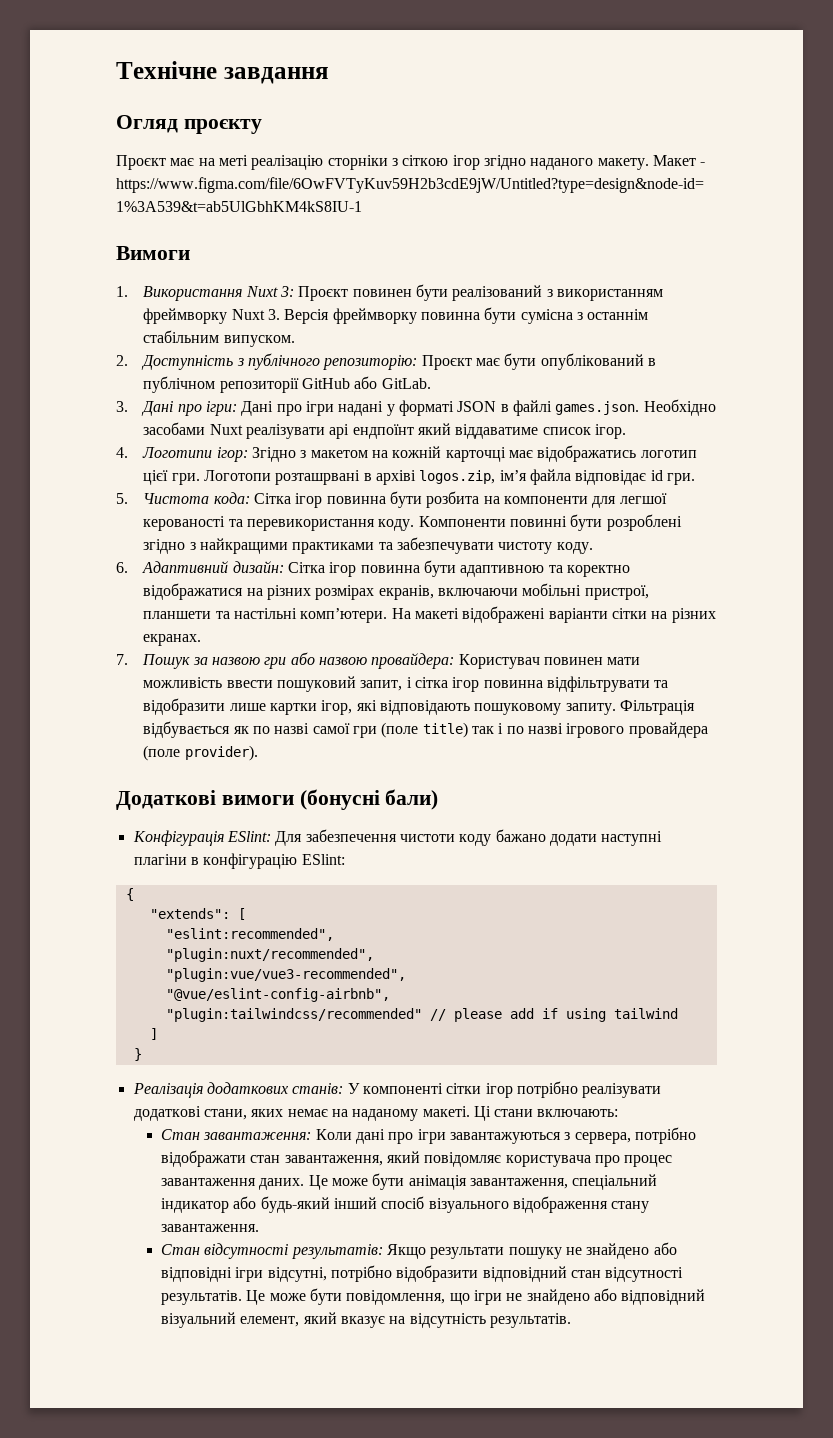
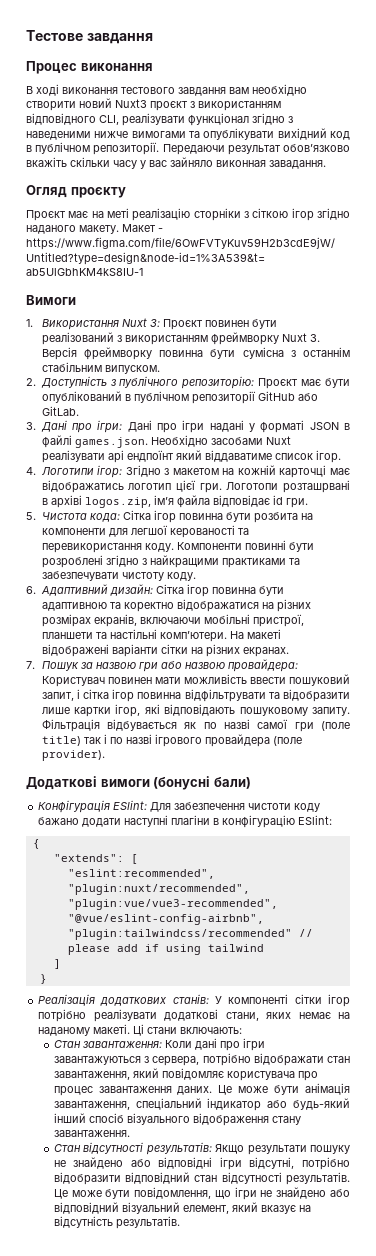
[116,61,329,84] Технічне завдання -> [26,30,153,44] [26,61,153,74] [26,84,307,96] [26,98,281,111] [26,113,293,126] [26,128,350,140] [26,142,350,155] [26,157,326,169] Тестове завдання // Процес виконання // В ході виконання тестового завдання вам необхідно створити новий Nuxt3 проєкт з використанням відповідного CLI, реалізувати функціонал згідно з наведеними нижче вимогами та опублікувати вихідний код в публічном репозиторії. Передаючи результат обовʼязково вкажіть скільки часу у вас зайняло виконная завадання.

